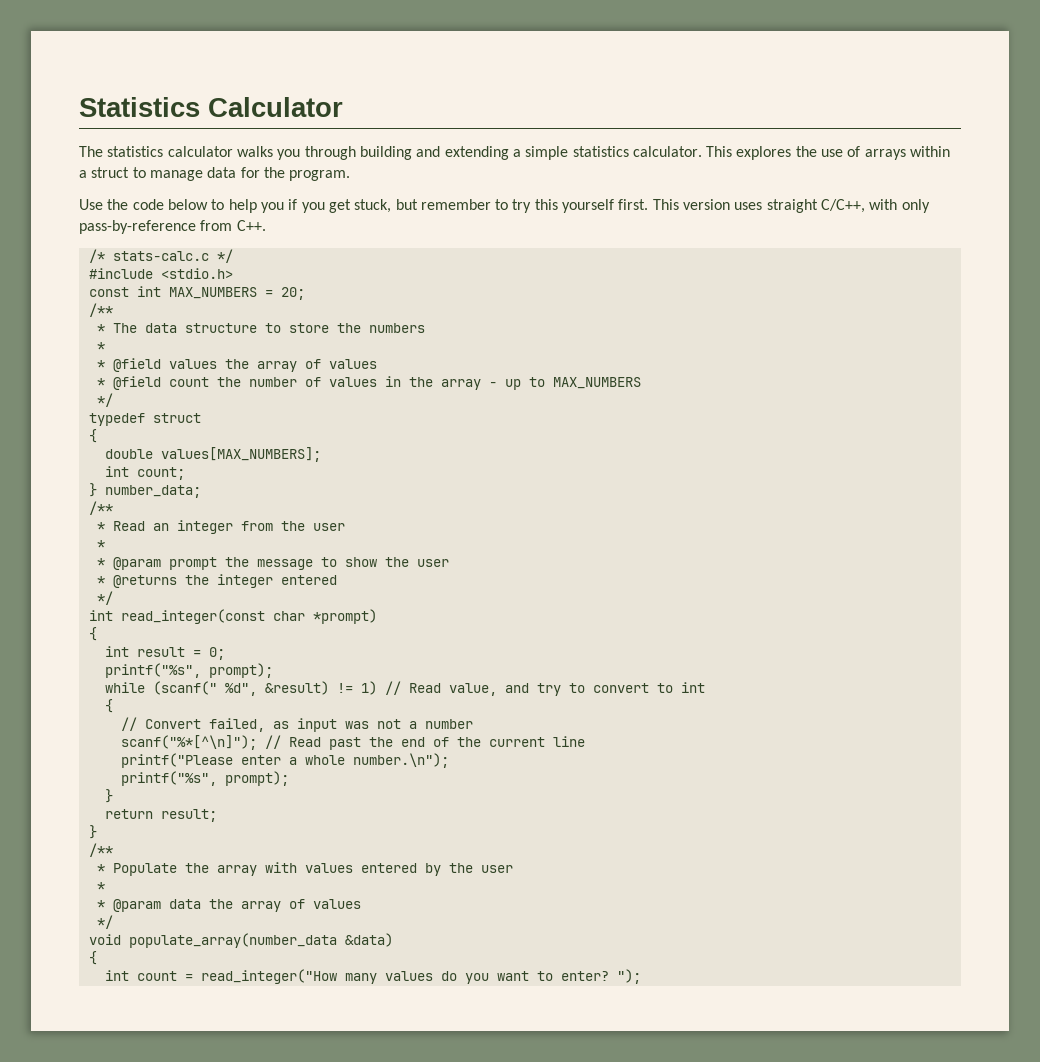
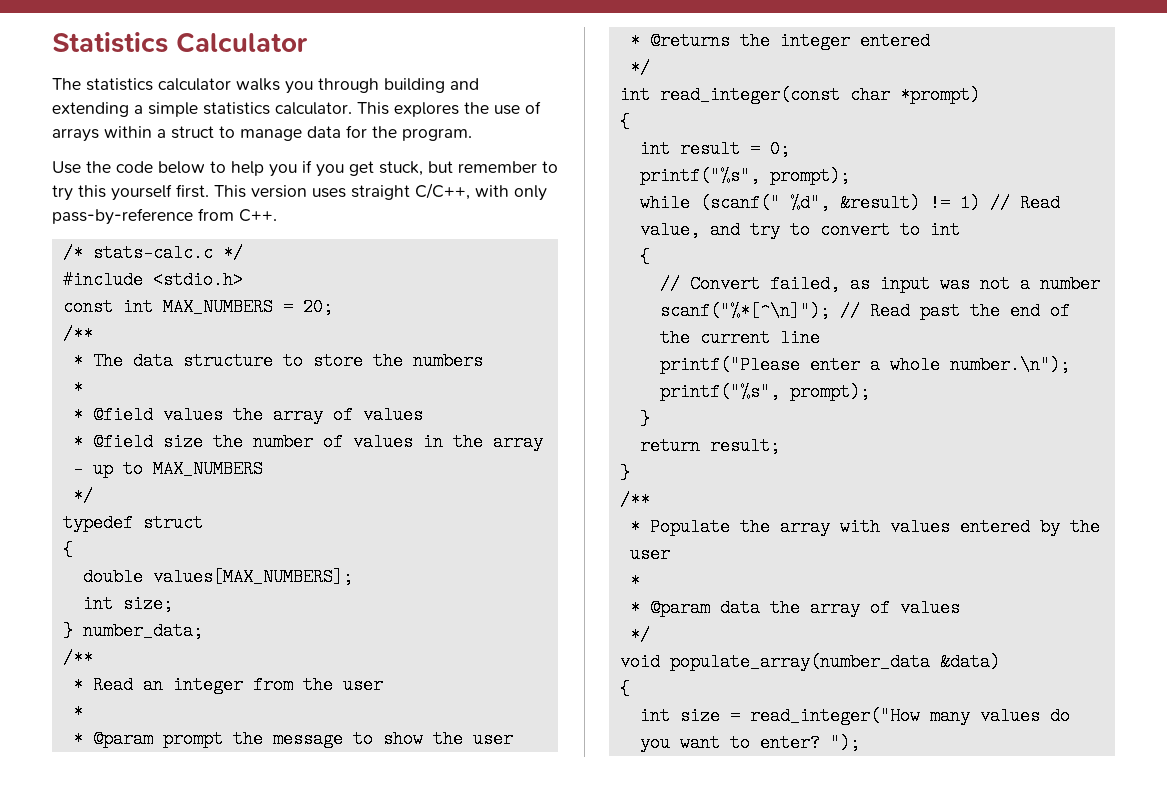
[168,377,209,387] count -> [162,433,203,451] size
[136,467,185,480] count; -> [122,595,173,613] size;
[136,971,177,981] count -> [679,707,720,725] size

